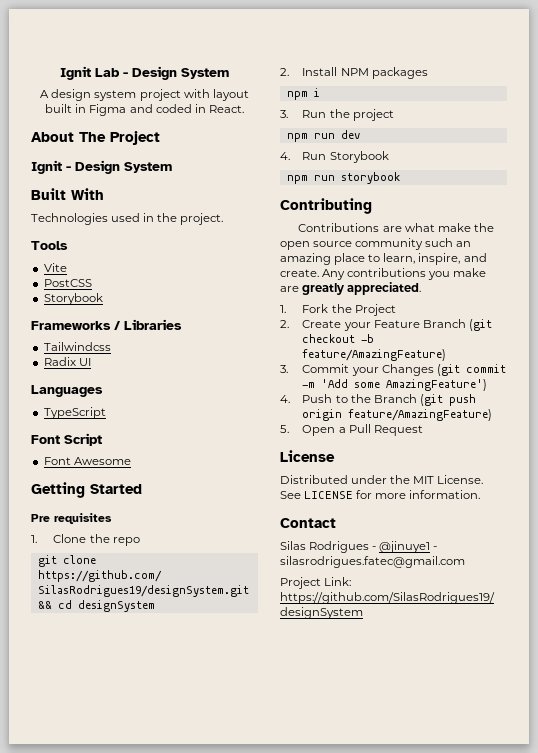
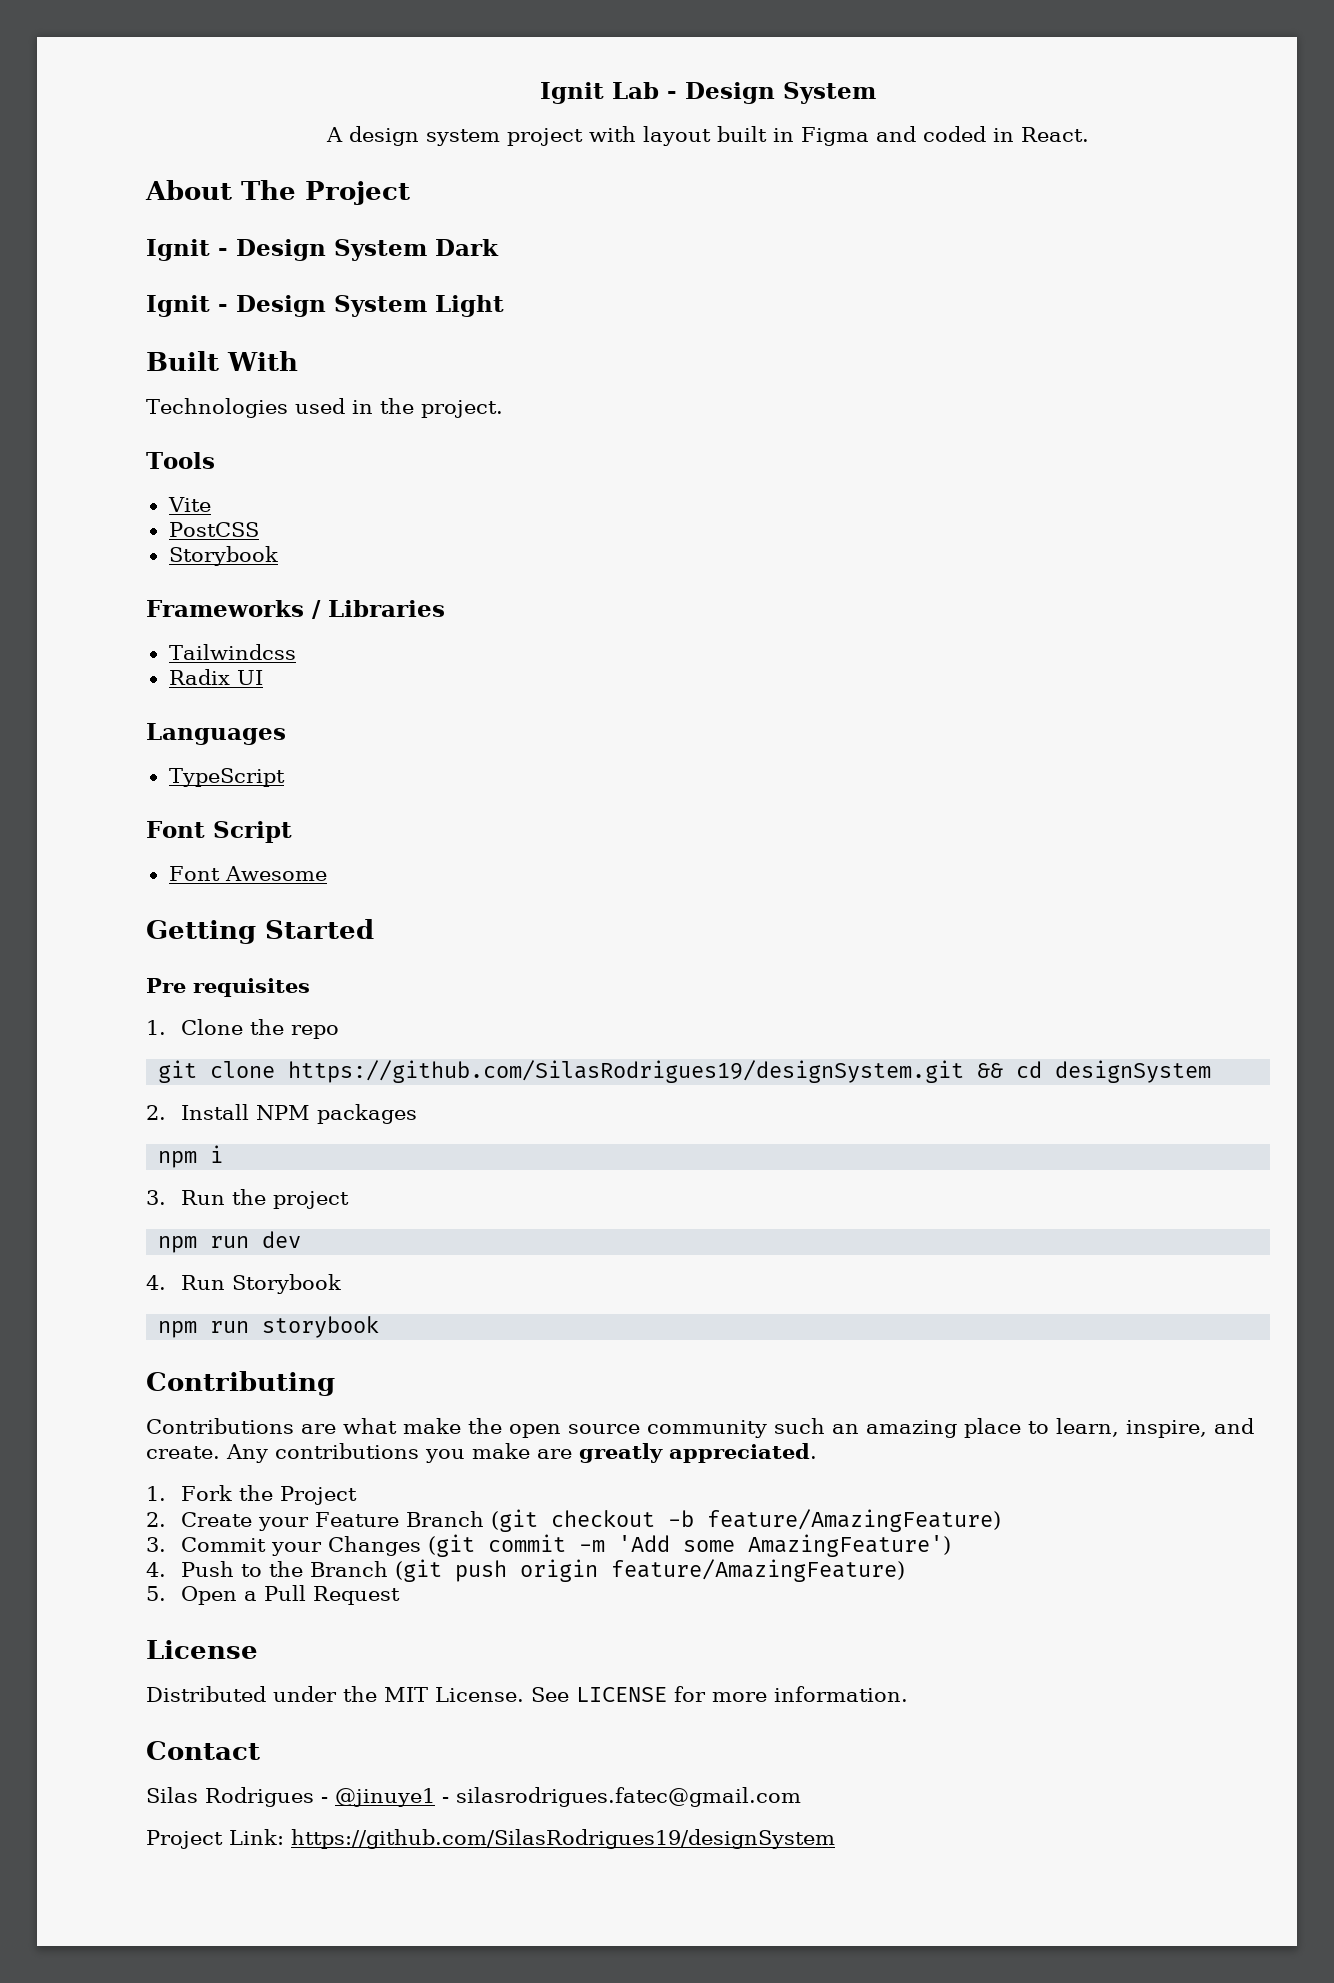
(172, 167) none -> [435,239,499,256] [146,295,504,317] Dark // Ignit - Design System Light

